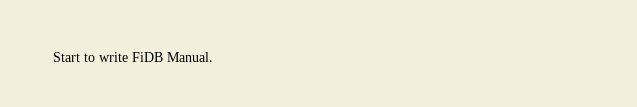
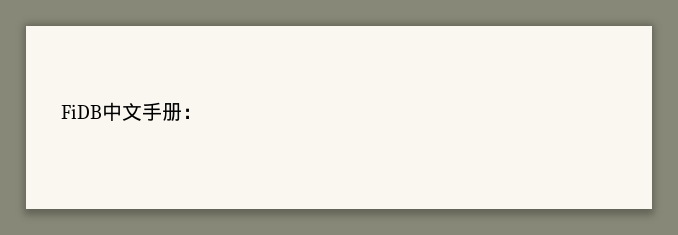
[53,52,213,62] Start to write FiDB Manual. -> [61,102,202,121] FiDB中文手册：

